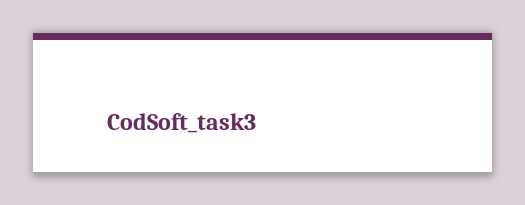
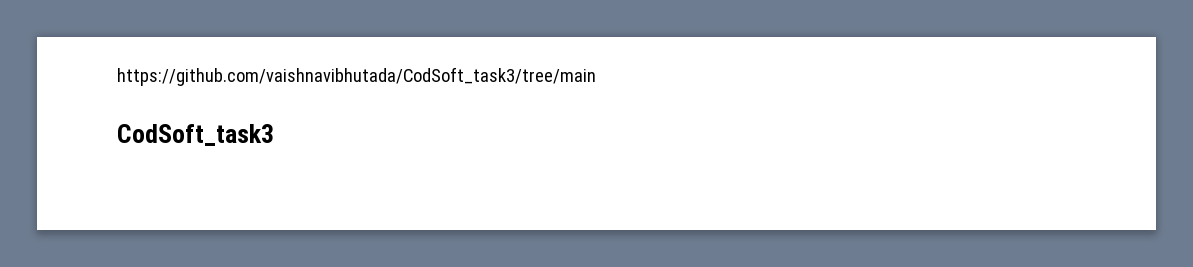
(107, 123) none -> [117,67,596,86] https://github.com/vaishnavibhutada/CodSoft_task3/tree/main //

